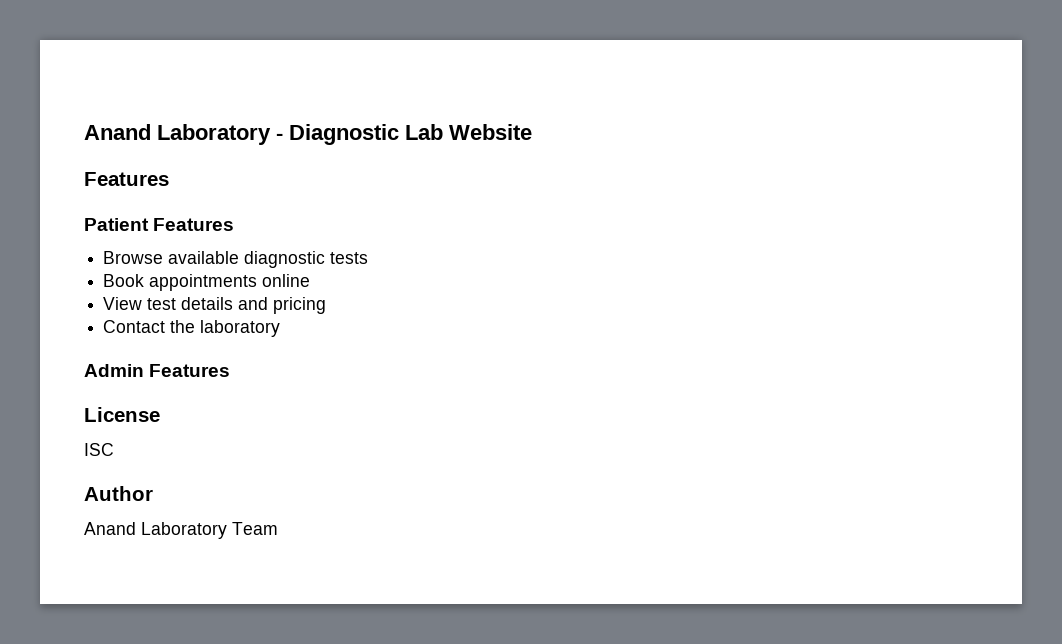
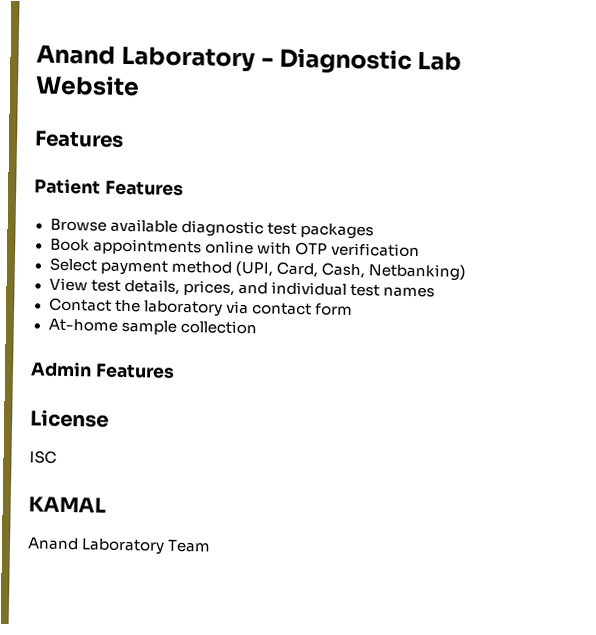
[330,252,369,264] tests -> [266,222,374,240] test packages
[103,297,327,314] [103,320,281,337] // View test details and pricing // Contact the laboratory -> [256,241,420,258] [48,257,466,281] [48,277,435,298] [48,297,353,317] [47,318,257,335] with OTP verification // Select payment method (UPI, Card, Cash, Netbanking) // View test details, prices, and individual test names // Contact the laboratory via contact form // At-home sample collection
[84,486,153,501] Author -> [28,496,106,513] KAMAL

